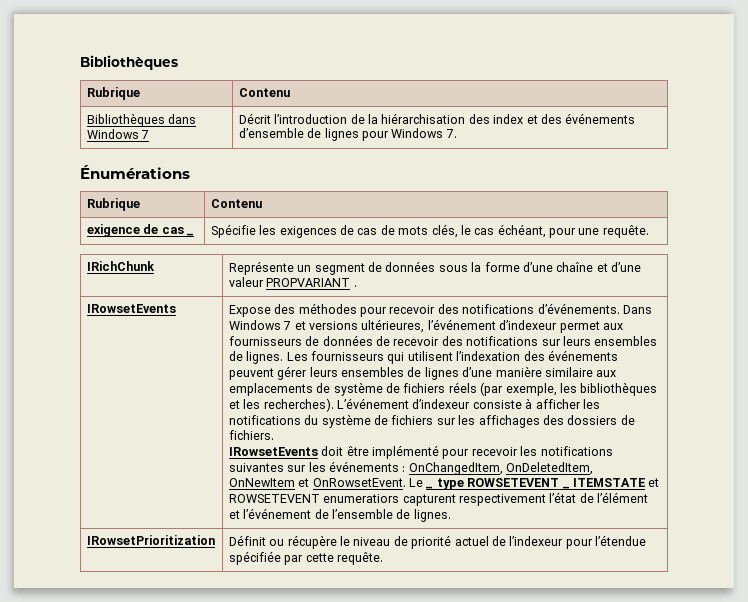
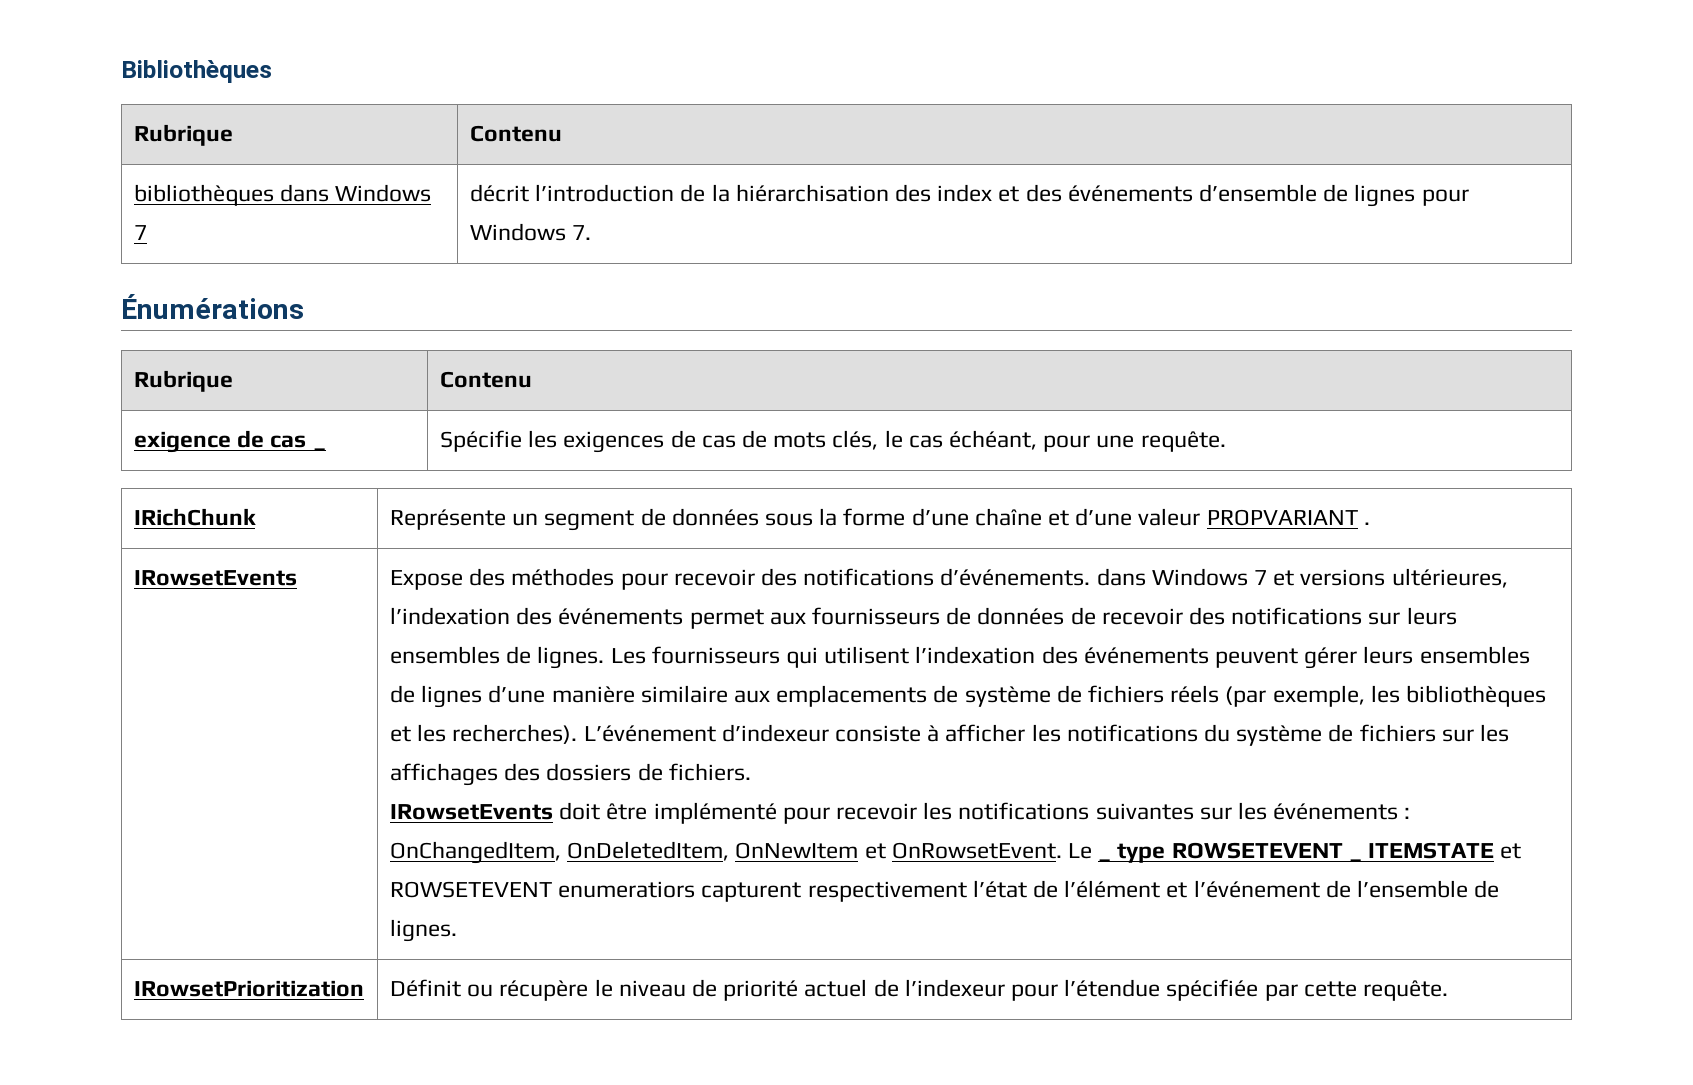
[86,113,165,127] Bibliothèques -> [133,184,274,206] bibliothèques
[238,113,271,124] Décrit -> [469,184,529,202] décrit
[622,305,652,314] Dans -> [1096,568,1146,586] dans
[427,319,558,330] l’événement d’indexeur -> [389,607,684,625] l’indexation des événements

